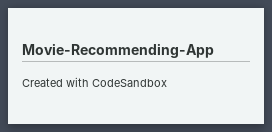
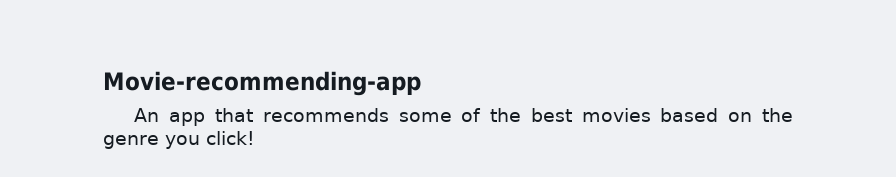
[22,43,214,58] [22,77,167,87] Movie-Recommending-App // Created with CodeSandbox -> [103,71,421,96] [134,108,793,126] [103,131,255,149] Movie-recommending-app // An app that recommends some of the best movies based on the genre you click!

